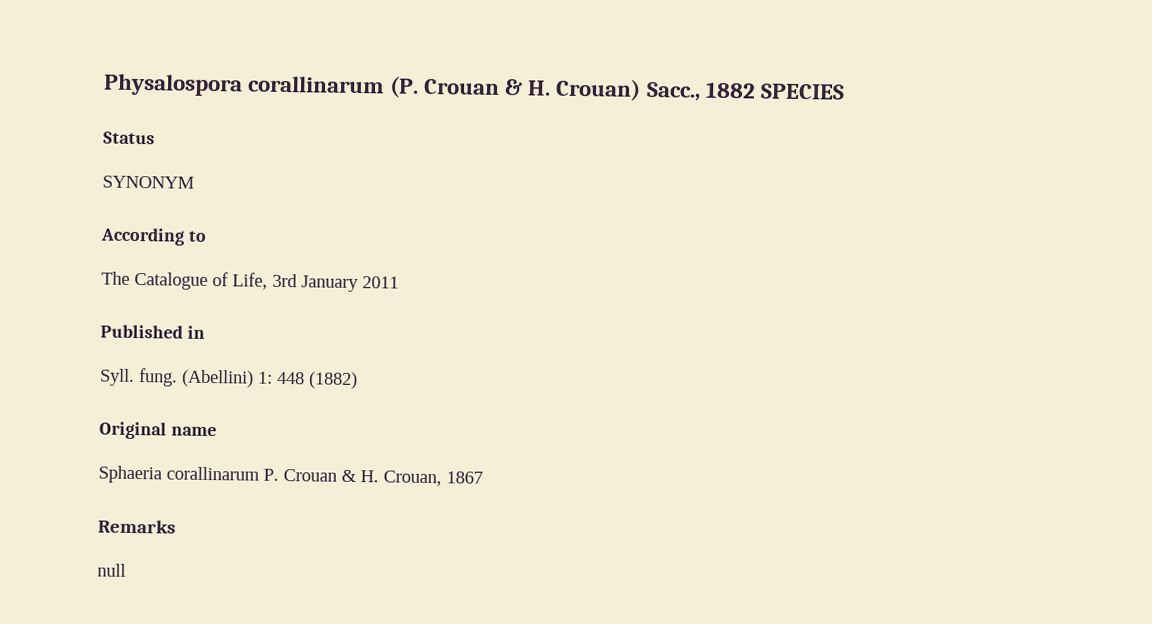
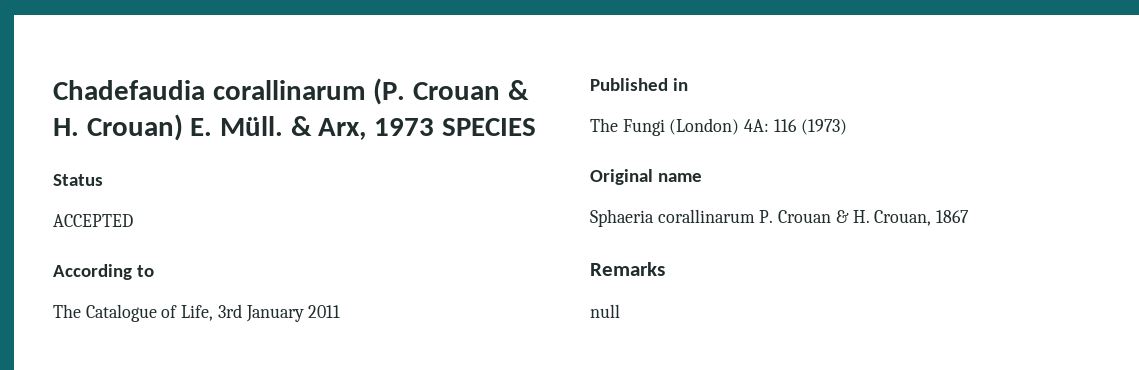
[103,73,243,97] Physalospora -> [53,80,205,100] Chadefaudia
[645,81,756,101] Sacc., 1882 -> [190,116,435,140] E. Müll. & Arx, 1973
[102,175,194,189] SYNONYM -> [53,214,133,227] ACCEPTED
[99,368,358,390] Syll. fung. (Abellini) 1: 448 (1882) -> [590,118,847,136] The Fungi (London) 4A: 116 (1973)

